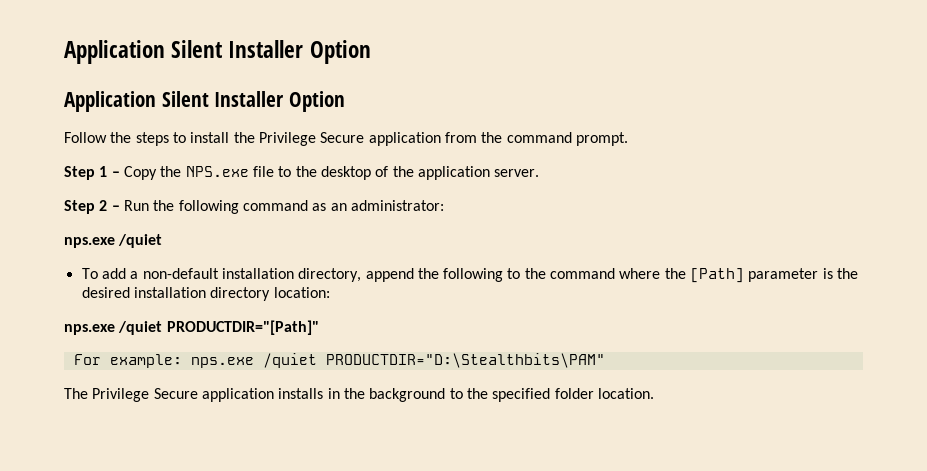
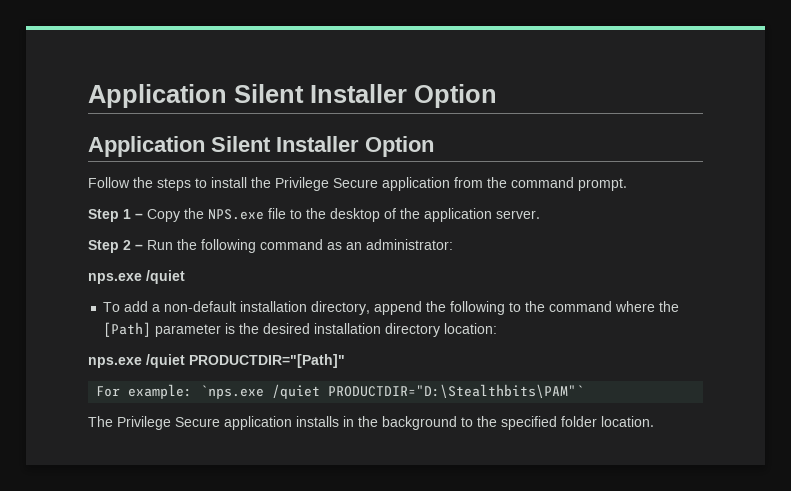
[190,353,605,368] nps.exe /quiet PRODUCTDIR="D:\Stealthbits\PAM" -> [200,384,585,399] `nps.exe /quiet PRODUCTDIR="D:\Stealthbits\PAM"`

